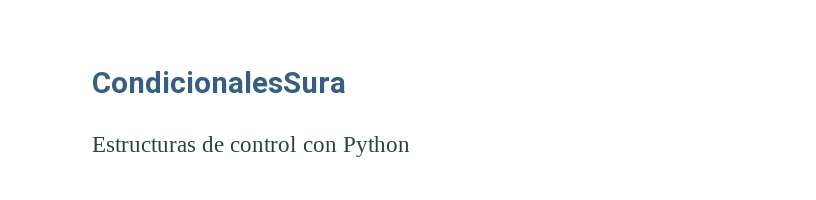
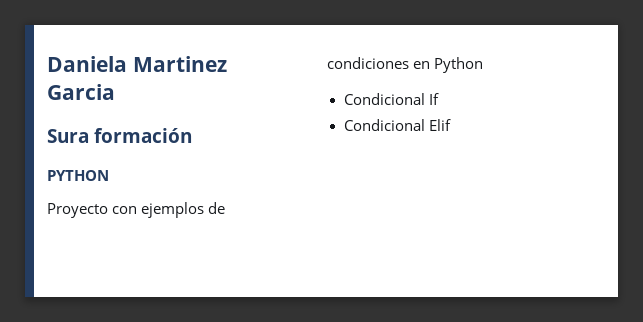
[92,71,346,93] [92,136,410,157] CondicionalesSura // Estructuras de control con Python -> [47,56,227,72] [47,84,115,100] [47,128,193,143] [47,170,109,181] [47,202,226,218] [327,57,484,73] [343,93,439,105] [343,119,451,131] Daniela Martinez Garcia // Sura formación // PYTHON // Proyecto con ejemplos de condiciones en Python // Condicional If // Condicional Elif

